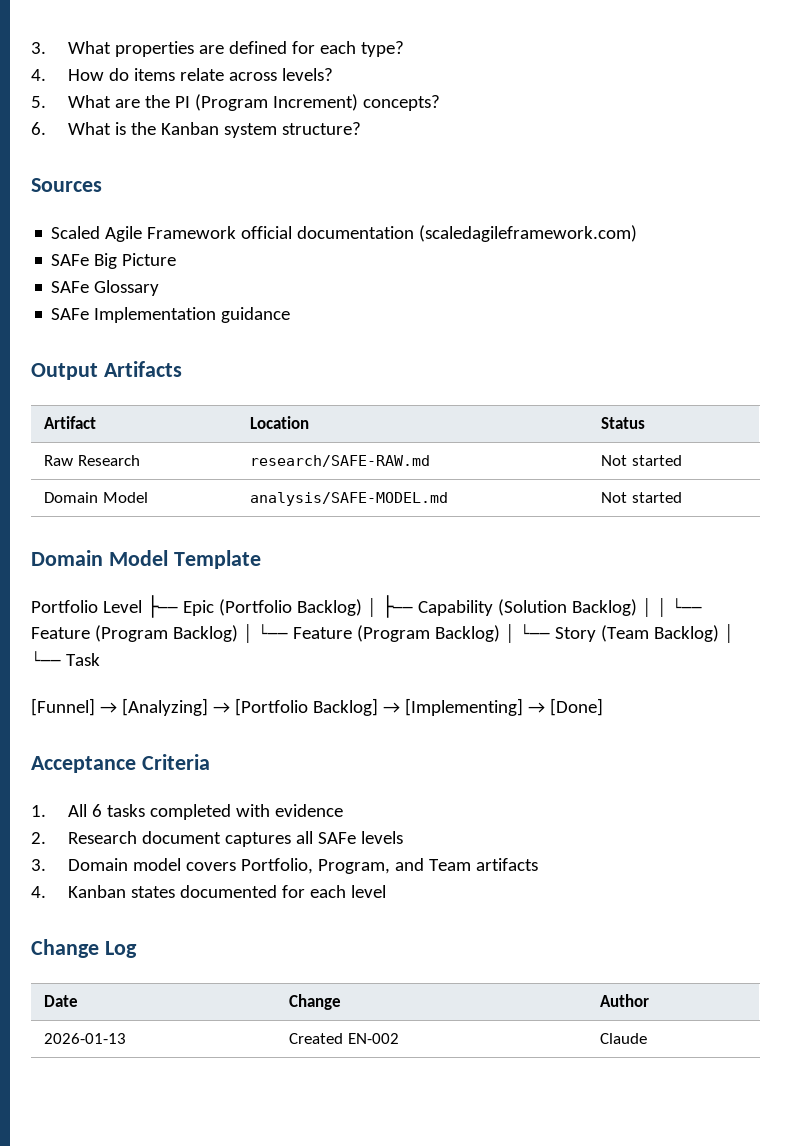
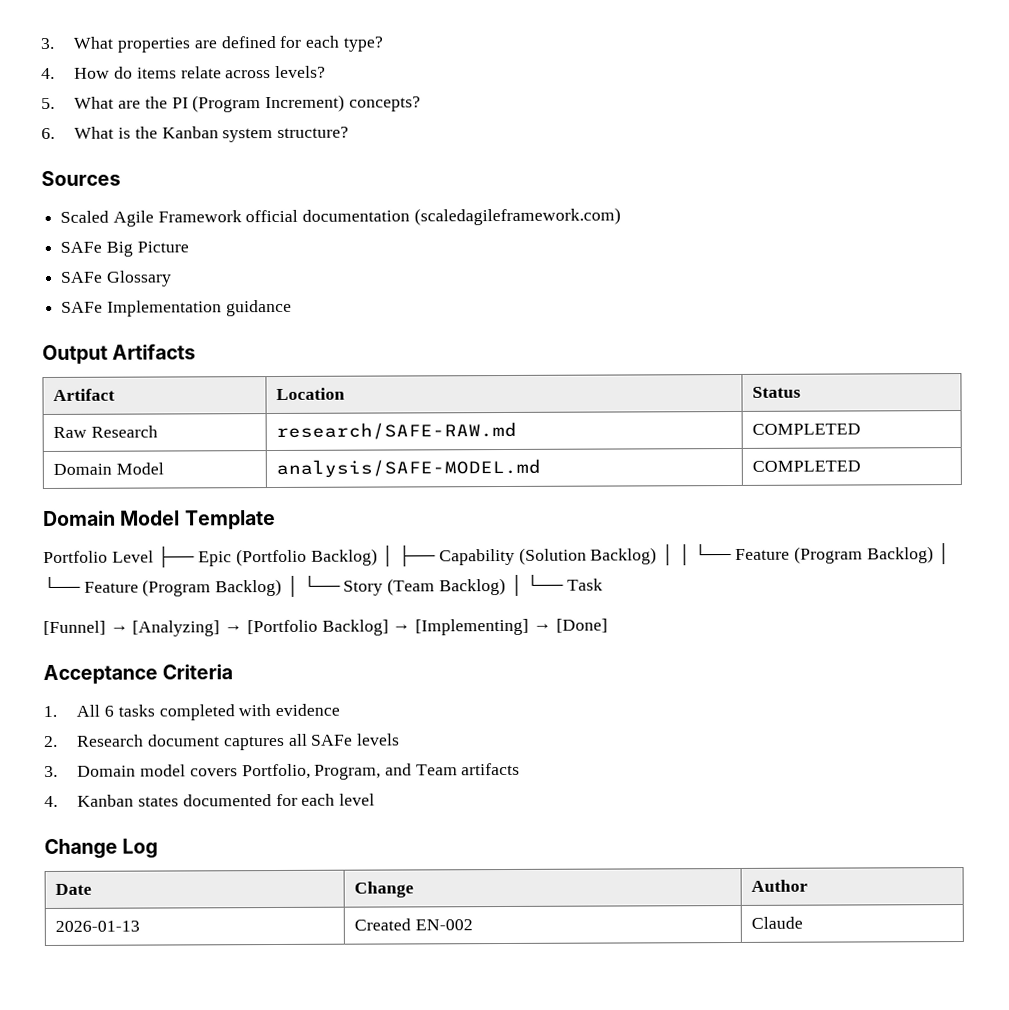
[601,455,682,466] Not started -> [752,423,862,435] COMPLETED
[601,492,682,503] Not started -> [752,460,862,472] COMPLETED

